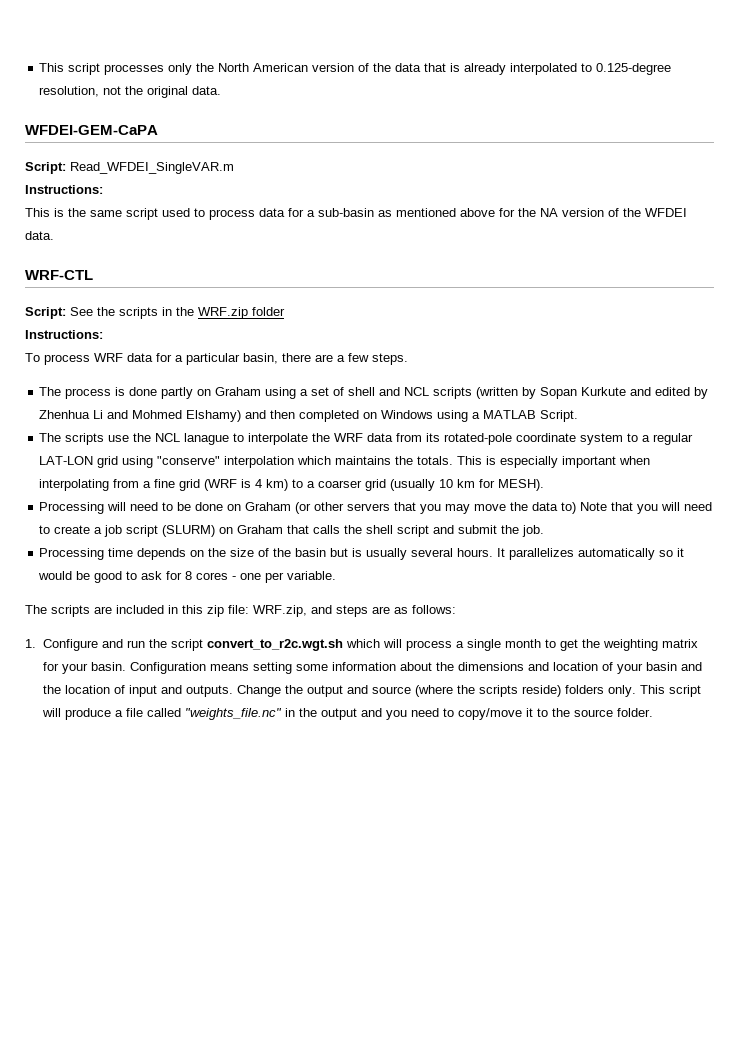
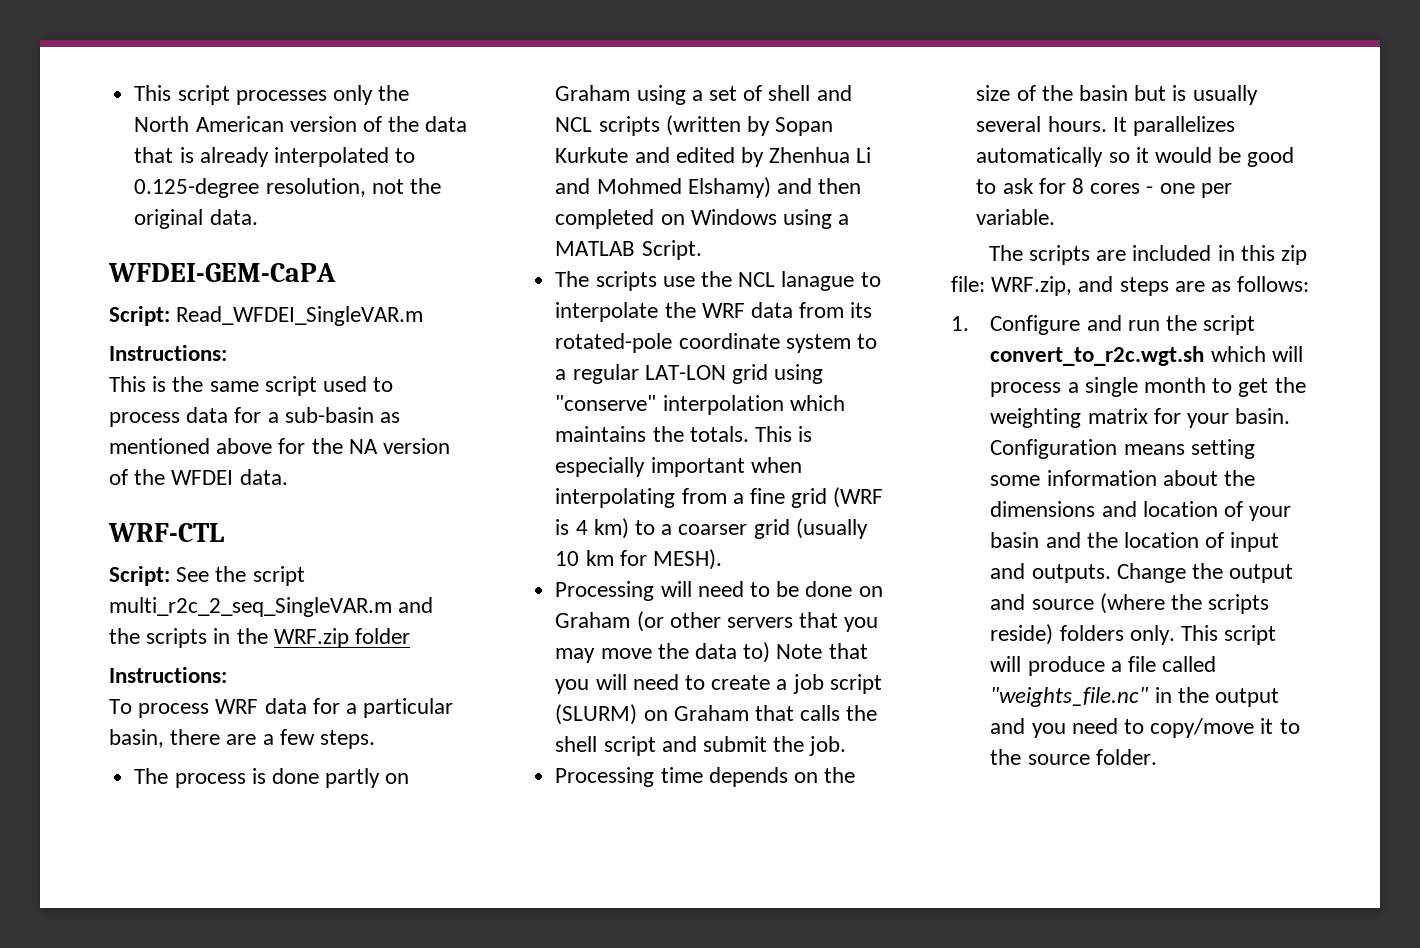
(115, 311) none -> [252,566,305,586] [109,597,434,617] [109,628,140,644] script multi_r2c_2_seq_SingleVAR.m and the

